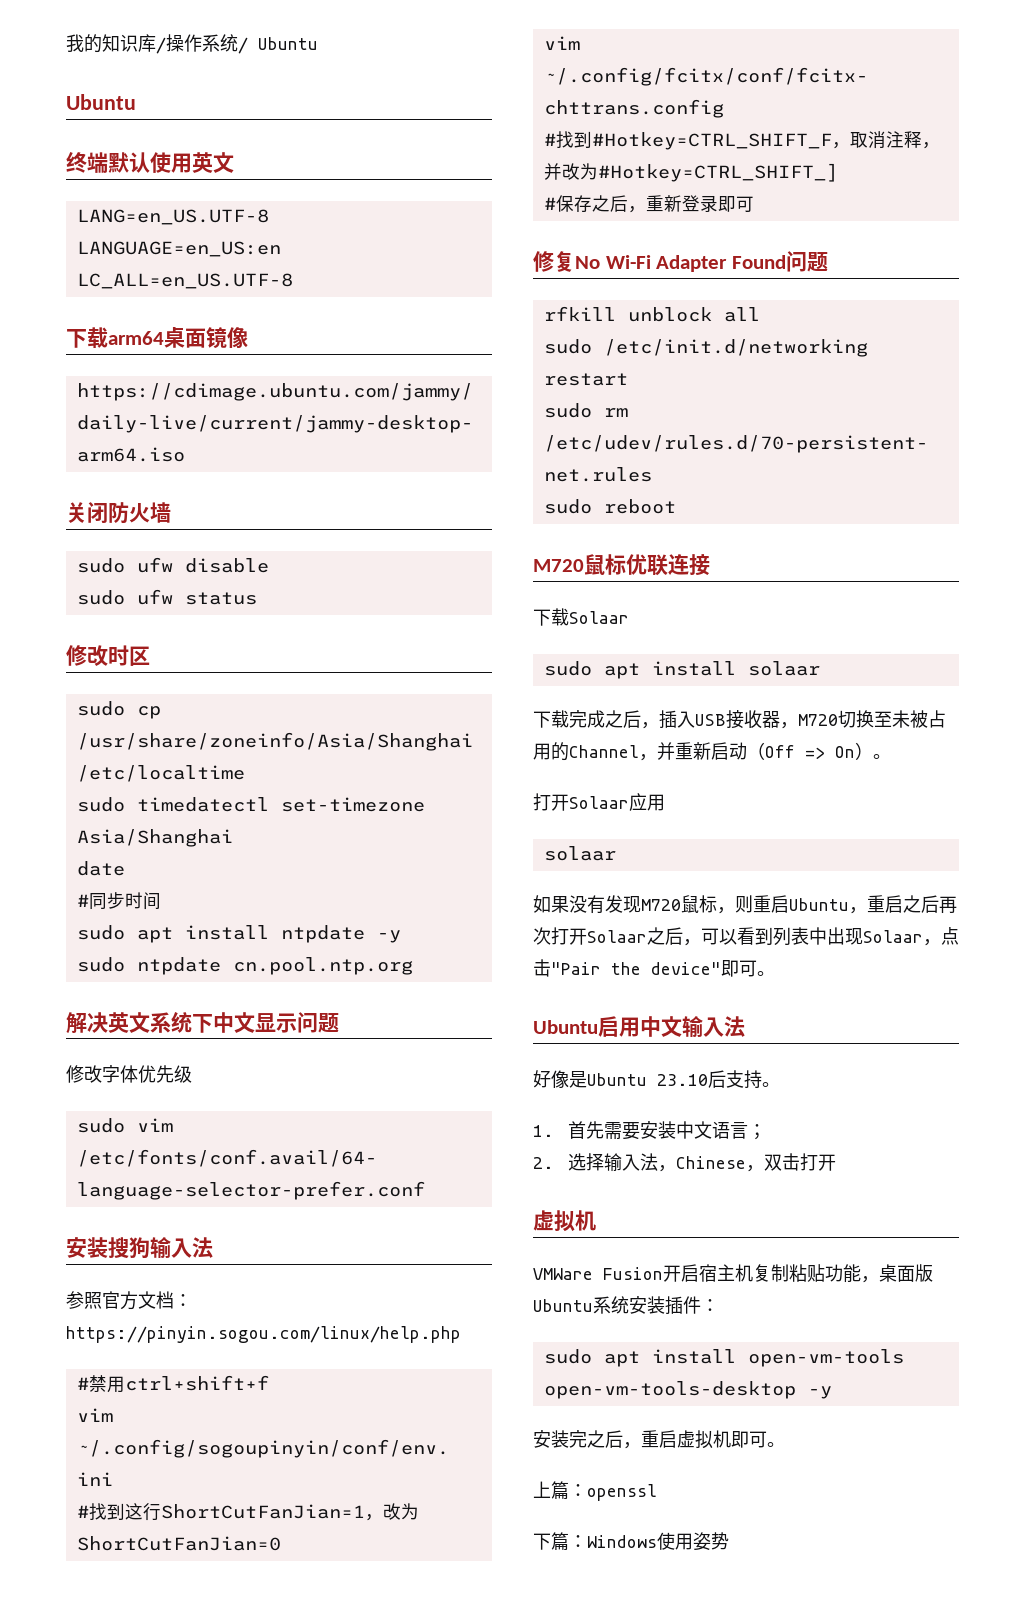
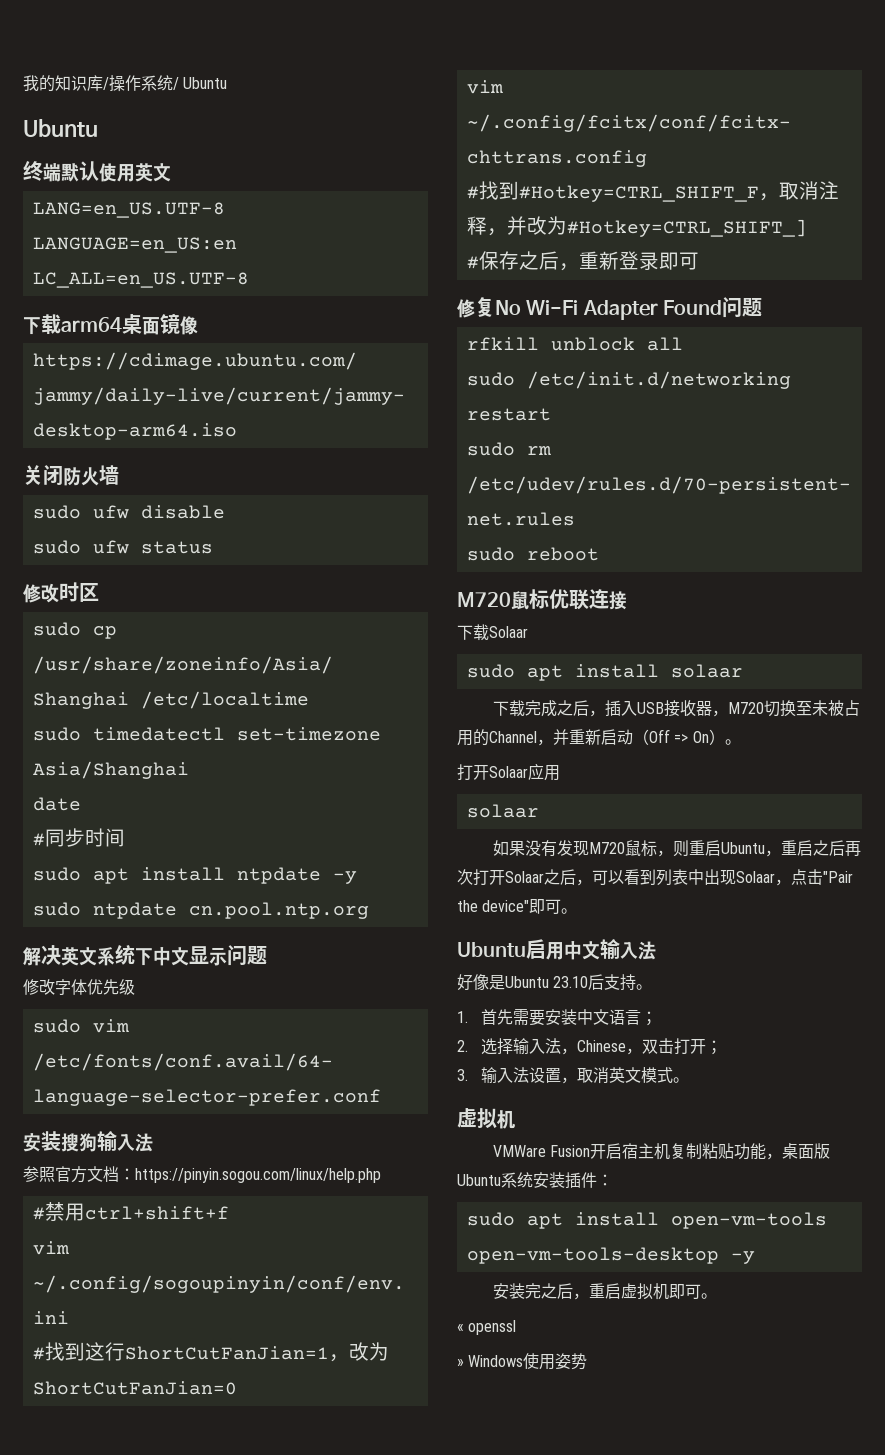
(837, 1162) none -> [705,1040,722,1055] [457,1067,689,1084] ； // 3.输入法设置，取消英文模式。
[533,1481,587,1500] 上篇： -> [457,1324,464,1332] «
[533,1532,587,1551] 下篇： -> [457,1359,464,1367] »

